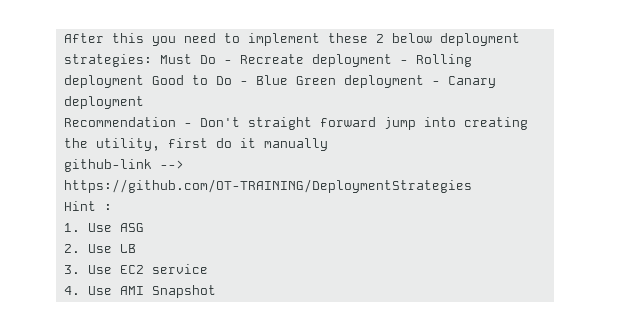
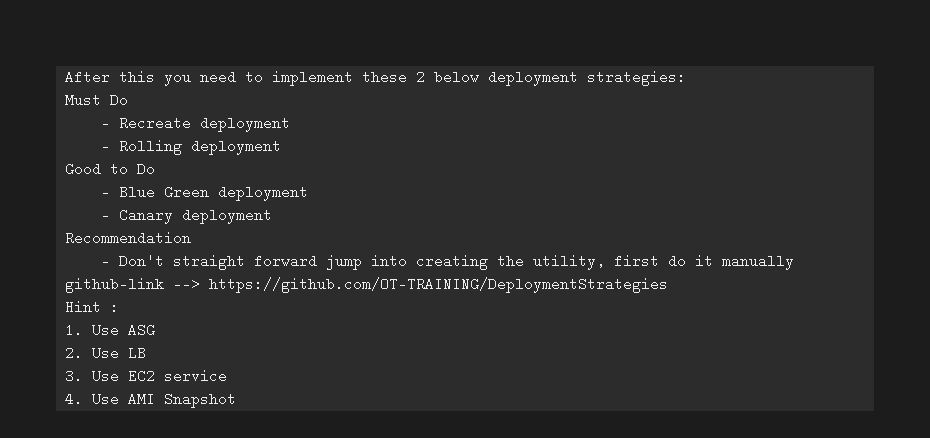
(152, 60) none -> (687, 78) //
(216, 59) none -> (129, 100) //
(392, 60) none -> (291, 124) //
(144, 81) none -> (282, 147) //
(232, 80) none -> (156, 169) //
(424, 81) none -> (309, 193) //
(176, 122) none -> (192, 238) //

